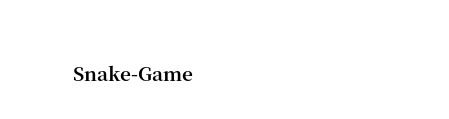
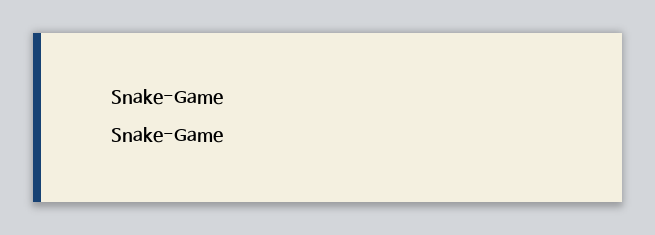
[73,65,193,81] Snake-Game -> [111,89,223,105] [111,127,223,143] Snake-Game // Snake-Game

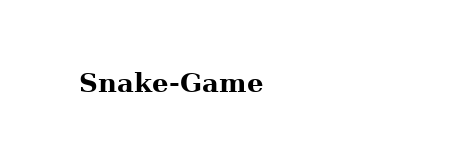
[111,89,223,105] [111,127,223,143] Snake-Game // Snake-Game -> [79,72,264,92] Snake-Game

